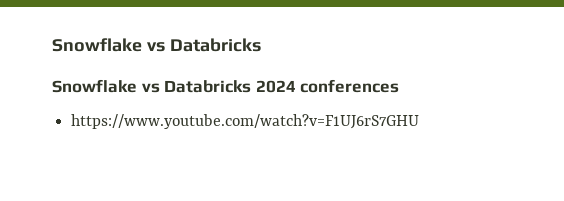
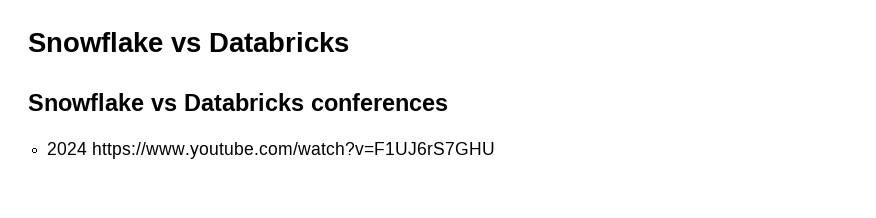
[255,80,296,93] 2024 -> (304, 102) none
(400, 86) none -> [47,142,88,155] 2024

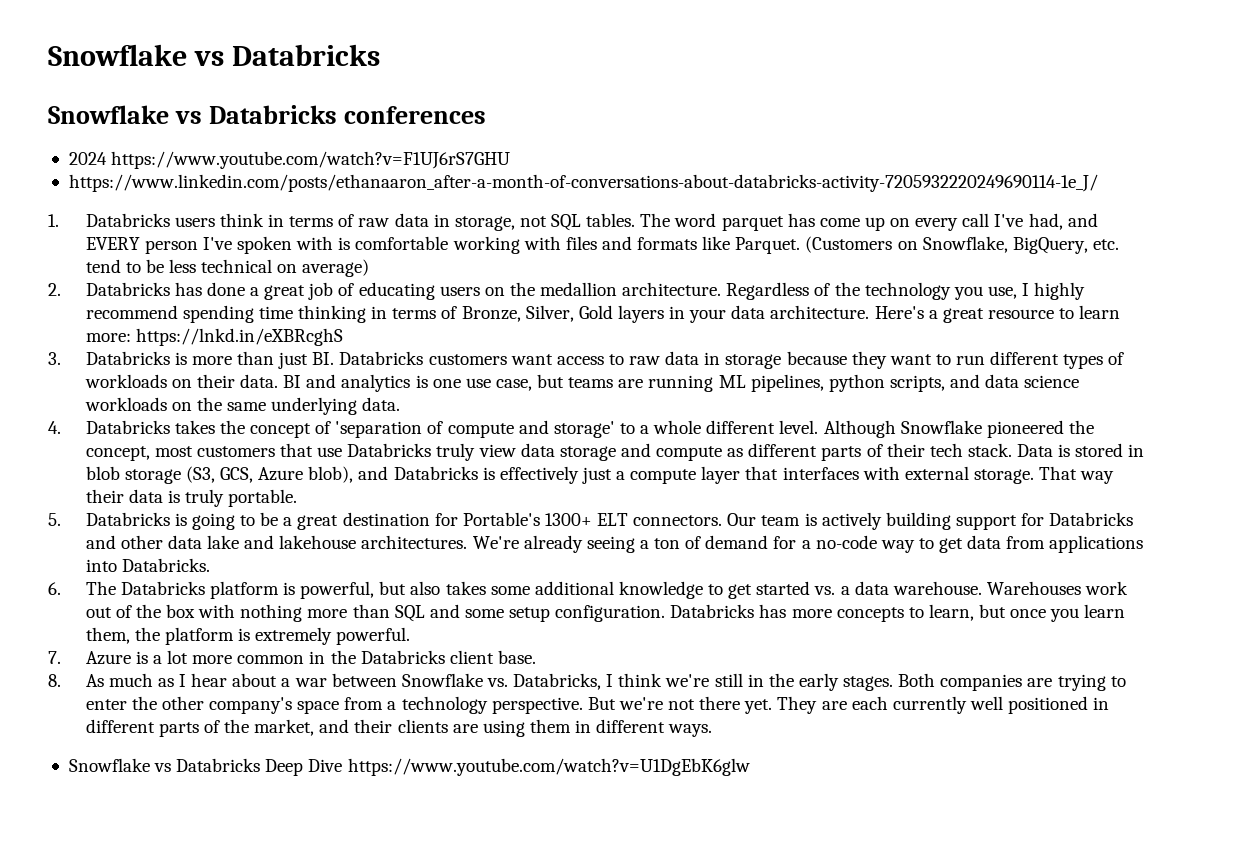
(496, 150) none -> [68,174,1098,192] [48,213,1098,231] [85,236,1119,254] [85,259,370,277] [48,282,1086,300] [85,305,1121,323] [85,328,343,346] [48,351,1125,369] [84,374,1080,392] [84,397,401,415] [48,420,1094,438] [85,443,1145,461] [85,466,1115,484] [85,489,298,507] [48,512,1134,530] [85,535,1144,553] [85,558,210,572] [48,581,1129,599] [85,604,1126,622] [85,627,411,645] [48,650,536,665] [48,673,1126,691] [85,696,1110,714] [85,719,713,737] [68,758,750,776] // https://www.linkedin.com/posts/ethanaaron_after-a-month-of-conversations-about-databricks-activity-7205932220249690114-1e_J/ // 1. Databricks users think in terms of raw data in storage, not SQL tables. The word parquet has come up on every call I've had, and EVERY person I've spoken with is comfortable working with files and formats like Parquet. (Customers on Snowflake, BigQuery, etc. tend to be less technical on average) // 2. Databricks has done a great job of educating users on the medallion architecture. Regardless of the technology you use, I highly recommend spending time thinking in terms of Bronze, Silver, Gold layers in your data architecture. Here's a great resource to learn more: https://lnkd.in/eXBRcghS // 3. Databricks is more than just BI. Databricks customers want access to raw data in storage because they want to run different types of workloads on their data. BI and analytics is one use case, but teams are running ML pipelines, python scripts, and data science workloads on the same underlying data. // 4. Databricks takes the concept of 'separation of compute and storage' to a whole different level. Although Snowflake pioneered the concept, most customers that use Databricks truly view data storage and compute as different parts of their tech stack. Data is stored in blob storage (S3, GCS, Azure blob), and Databricks is effectively just a compute layer that interfaces with external storage. That way their data is truly portable. // 5. Databricks is going to be a great destination for Portable's 1300+ ELT connectors. Our team is actively building support for Databricks and other data lake and lakehouse architectures. We're already seeing a ton of demand for a no-code way to get data from applications into Databricks. // 6. The Databricks platform is powerful, but also takes some additional knowledge to get started vs. a data warehouse. Warehouses work out of the box with nothing more than SQL and some setup configuration. Databricks has more concepts to learn, but once you learn them, the platform is extremely powerful. // 7. Azure is a lot more common in the Databricks client base. // 8. As much as I hear about a war between Snowflake vs. Databricks, I think we're still in the early stages. Both companies are trying to enter the other company's space from a technology perspective. But we're not there yet. They are each currently well positioned in different parts of the market, and their clients are using them in different ways. // Snowflake vs Databricks Deep Dive https://www.youtube.com/watch?v=U1DgEbK6glw

